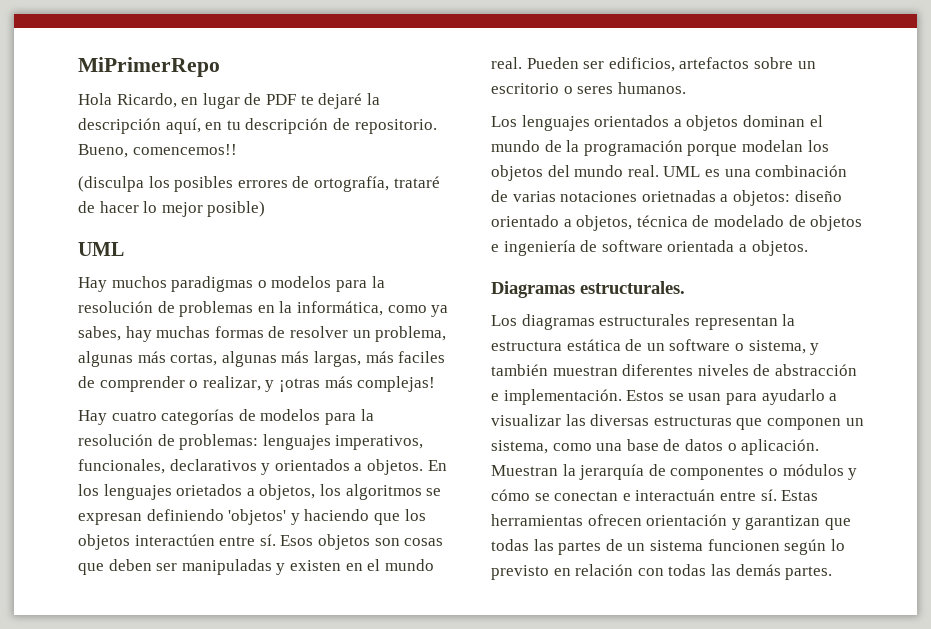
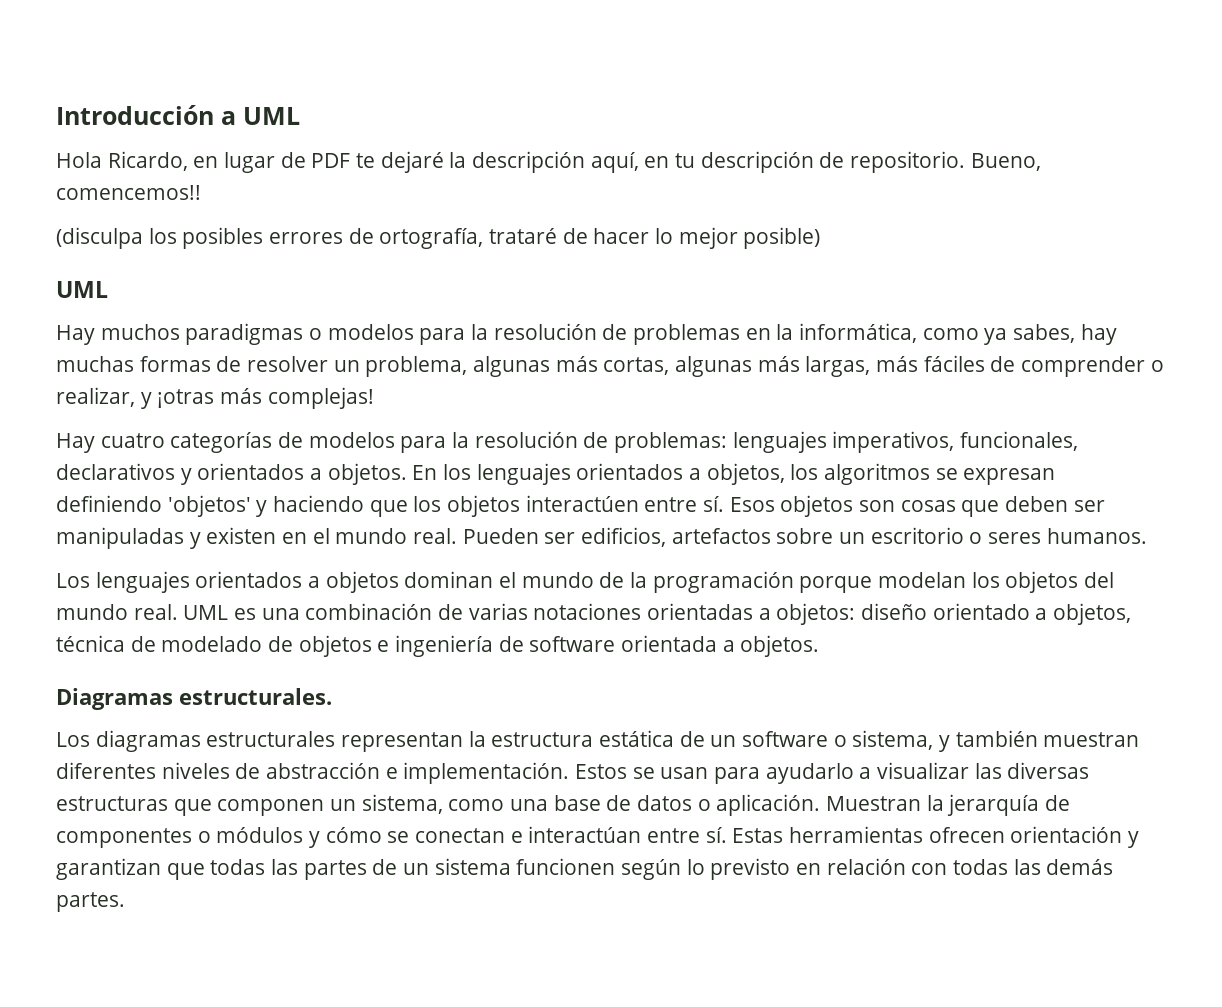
[78,57,220,77] MiPrimerRepo -> [56,105,300,125] Introducción a UML
[398,351,446,363] faciles -> [923,355,985,372] fáciles
[176,484,243,496] orietados -> [576,463,684,480] orientados
[641,190,716,202] orietnadas -> [647,603,754,620] orientadas
[635,489,716,501] interactuán -> [528,826,642,843] interactúan

